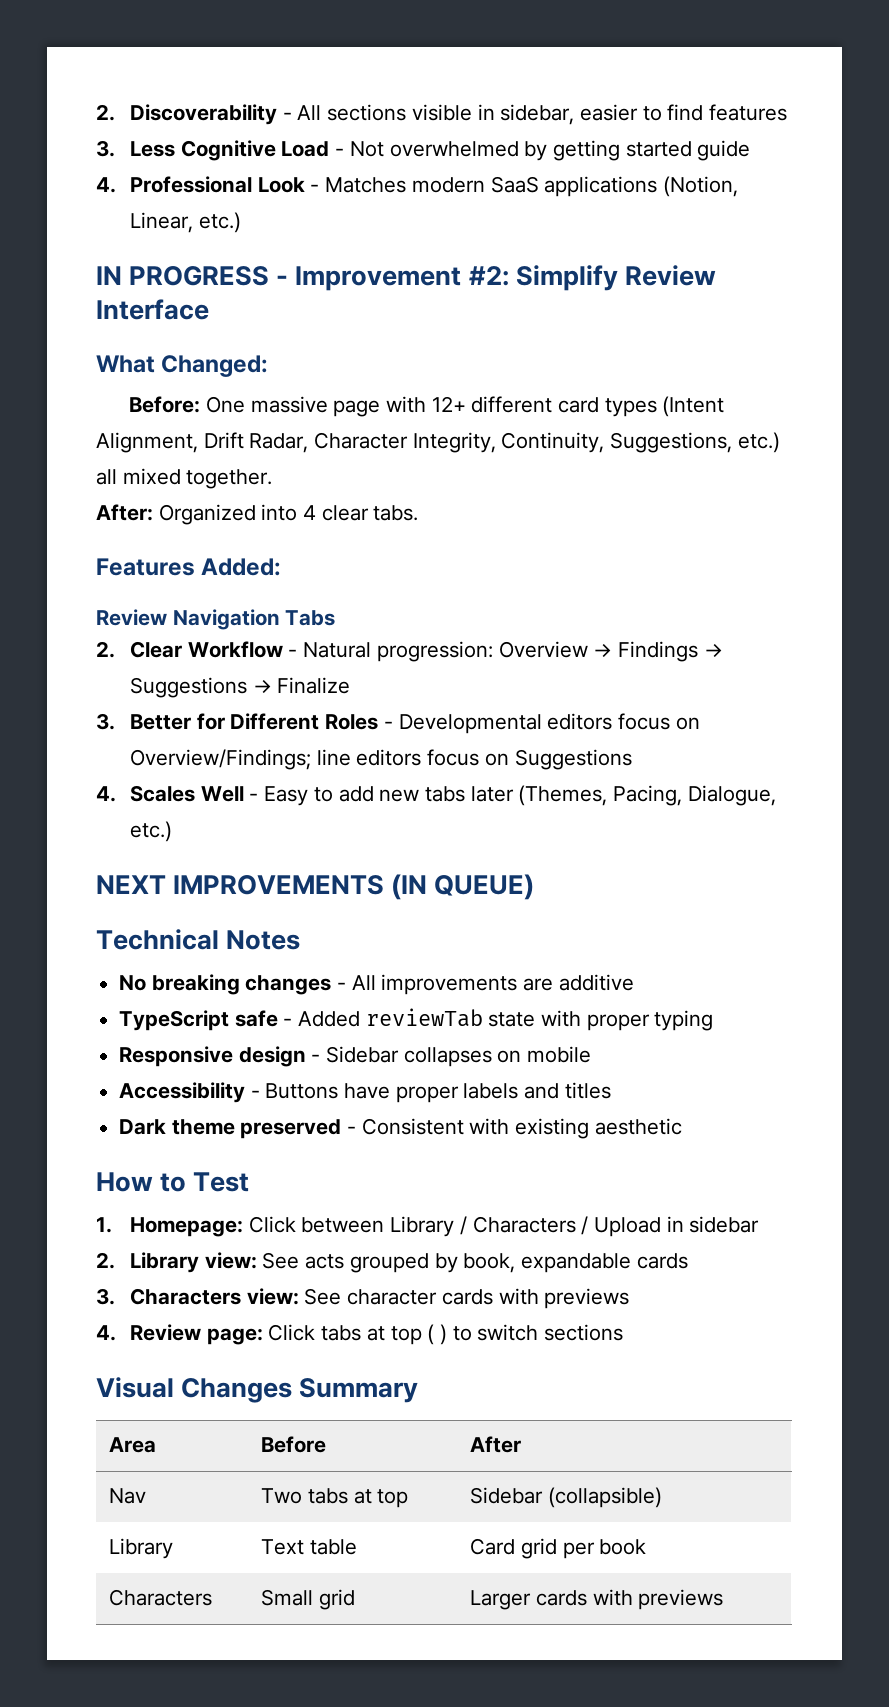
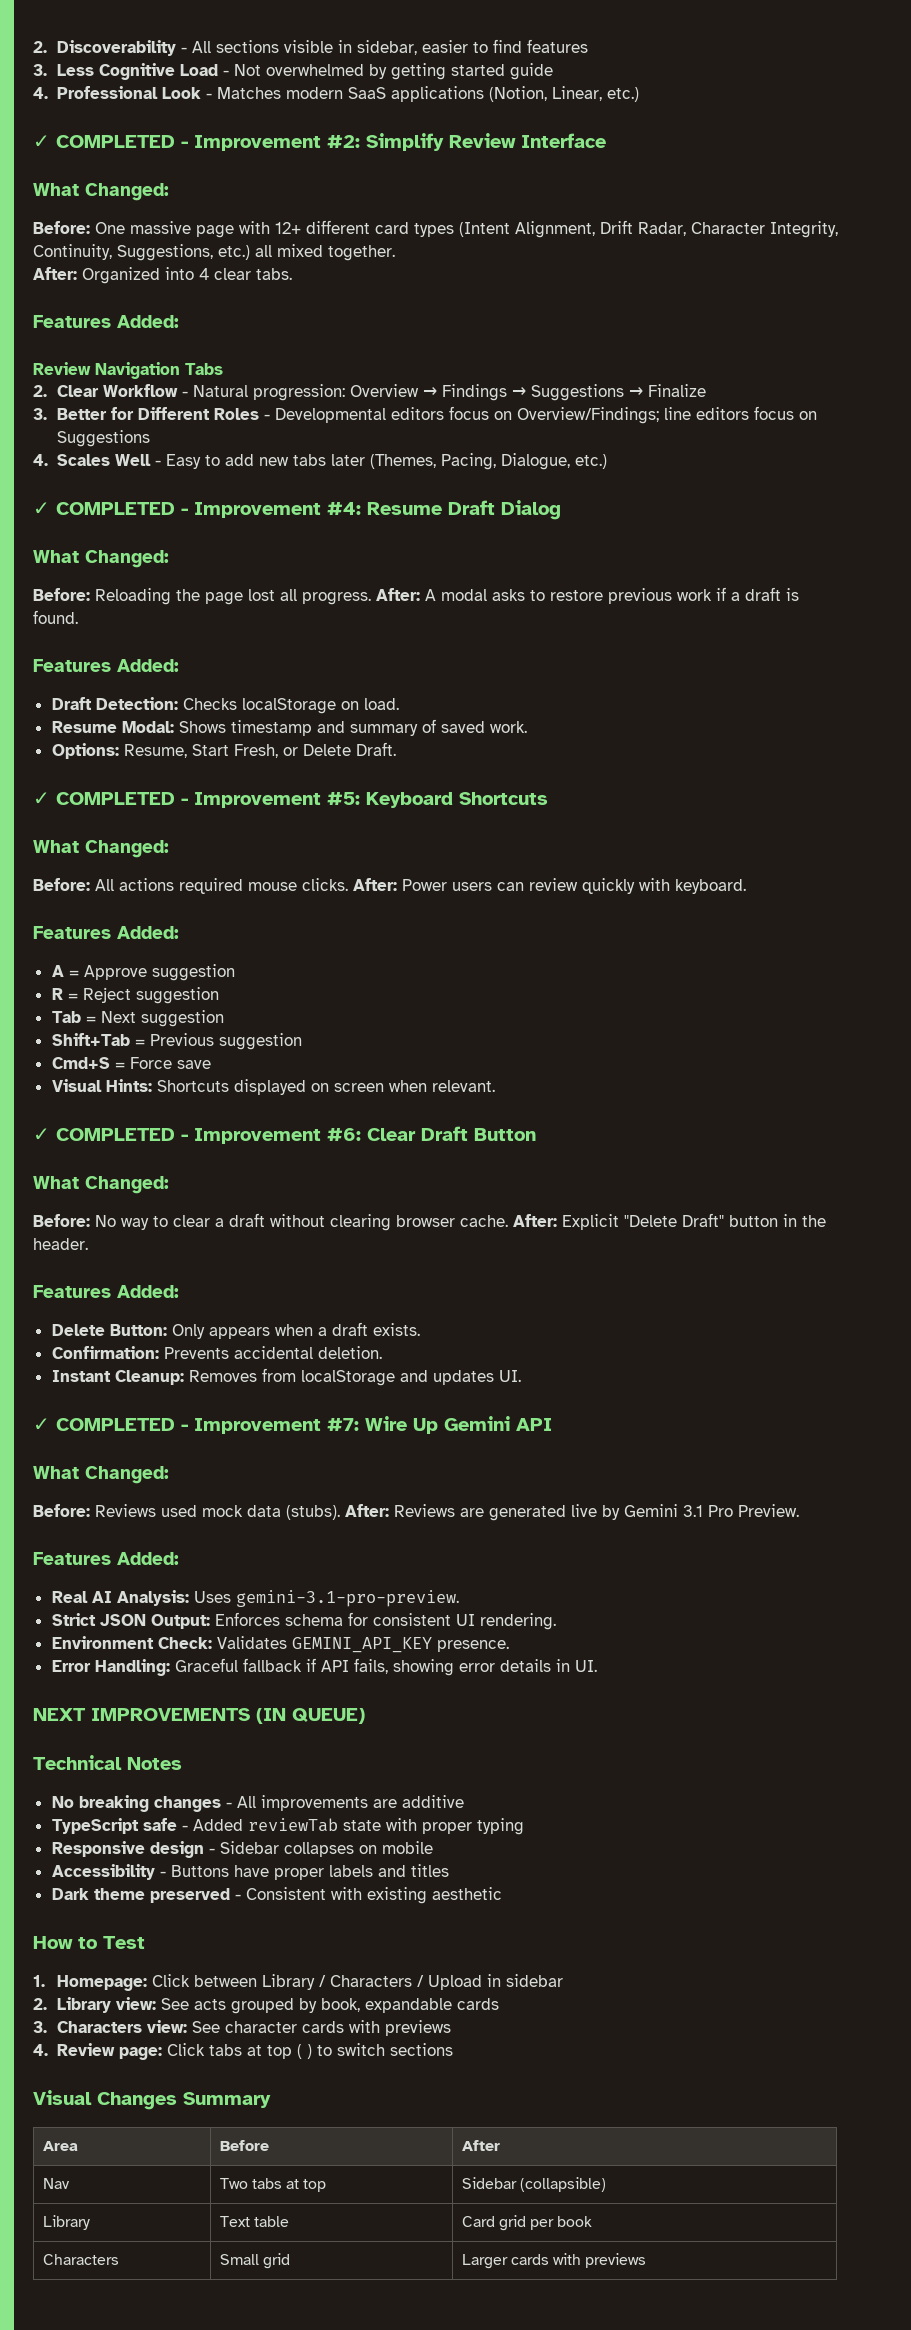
[96,266,270,286] IN PROGRESS -> [33,135,175,148] ✓ COMPLETED
(173, 831) none -> [33,500,561,520] [33,550,169,568] [33,587,799,605] [33,610,78,624] [33,659,179,672] [51,697,399,714] [51,719,527,736] [51,742,396,759] [33,792,548,808] [33,840,169,858] [33,878,746,894] [33,926,179,939] [51,964,235,981] [51,987,219,1004] [51,1010,224,1027] [51,1033,302,1050] [51,1057,211,1069] [51,1079,495,1095] [33,1126,536,1144] [33,1176,169,1194] [33,1213,826,1231] [33,1238,88,1250] [33,1285,179,1298] [51,1322,420,1339] [51,1346,382,1359] [51,1368,521,1386] [33,1416,552,1434] [33,1466,169,1484] [33,1504,799,1521] [33,1552,179,1565] [51,1590,459,1607] [51,1612,556,1630] [51,1636,509,1653] [51,1658,597,1676] // ✓ COMPLETED - Improvement #4: Resume Draft Dialog // What Changed: // Before: Reloading the page lost all progress. After: A modal asks to restore previous work if a draft is found. // Features Added: // Draft Detection: Checks localStorage on load. // Resume Modal: Shows timestamp and summary of saved work. // Options: Resume, Start Fresh, or Delete Draft. // ✓ COMPLETED - Improvement #5: Keyboard Shortcuts // What Changed: // Before: All actions required mouse clicks. After: Power users can review quickly with keyboard. // Features Added: // A = Approve suggestion // R = Reject suggestion // Tab = Next suggestion // Shift+Tab = Previous suggestion // Cmd+S = Force save // Visual Hints: Shortcuts displayed on screen when relevant. // ✓ COMPLETED - Improvement #6: Clear Draft Button // What Changed: // Before: No way to clear a draft without clearing browser cache. After: Explicit "Delete Draft" button in the header. // Features Added: // Delete Button: Only appears when a draft exists. // Confirmation: Prevents accidental deletion. // Instant Cleanup: Removes from localStorage and updates UI. // ✓ COMPLETED - Improvement #7: Wire Up Gemini API // What Changed: // Before: Reviews used mock data (stubs). After: Reviews are generated live by Gemini 3.1 Pro Preview. // Features Added: // Real AI Analysis: Uses gemini-3.1-pro-preview. // Strict JSON Output: Enforces schema for consistent UI rendering. // Environment Check: Validates GEMINI_API_KEY presence. // Error Handling: Graceful fallback if API fails, showing error details in UI.

